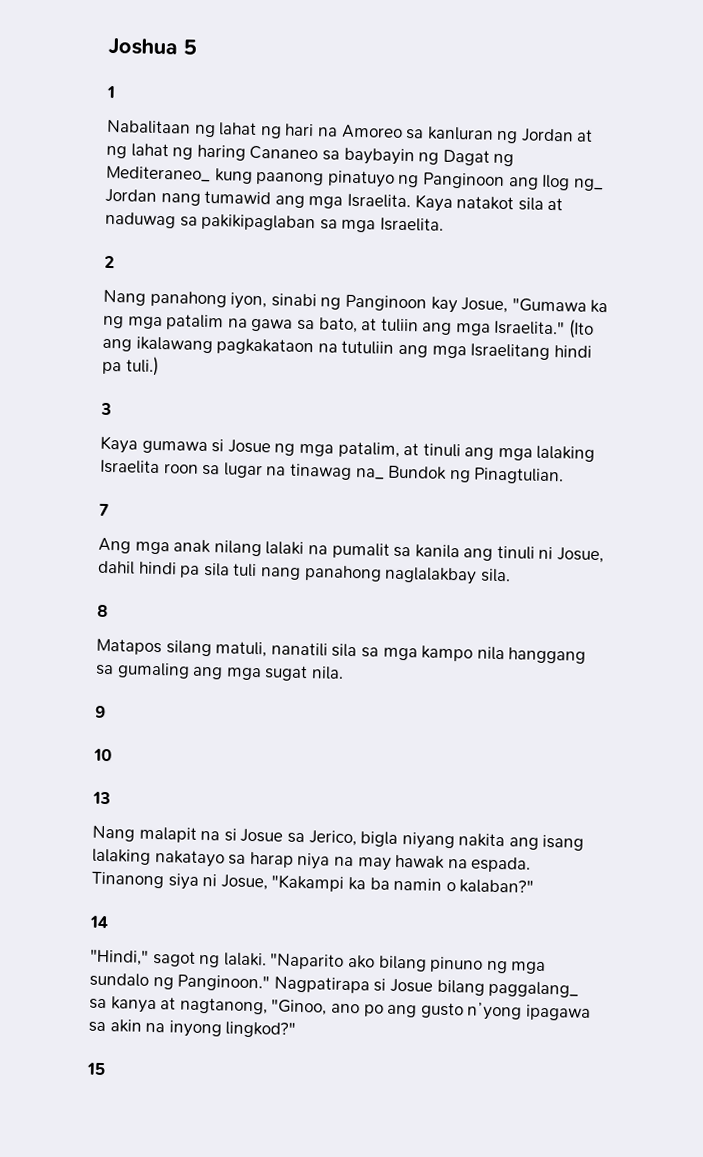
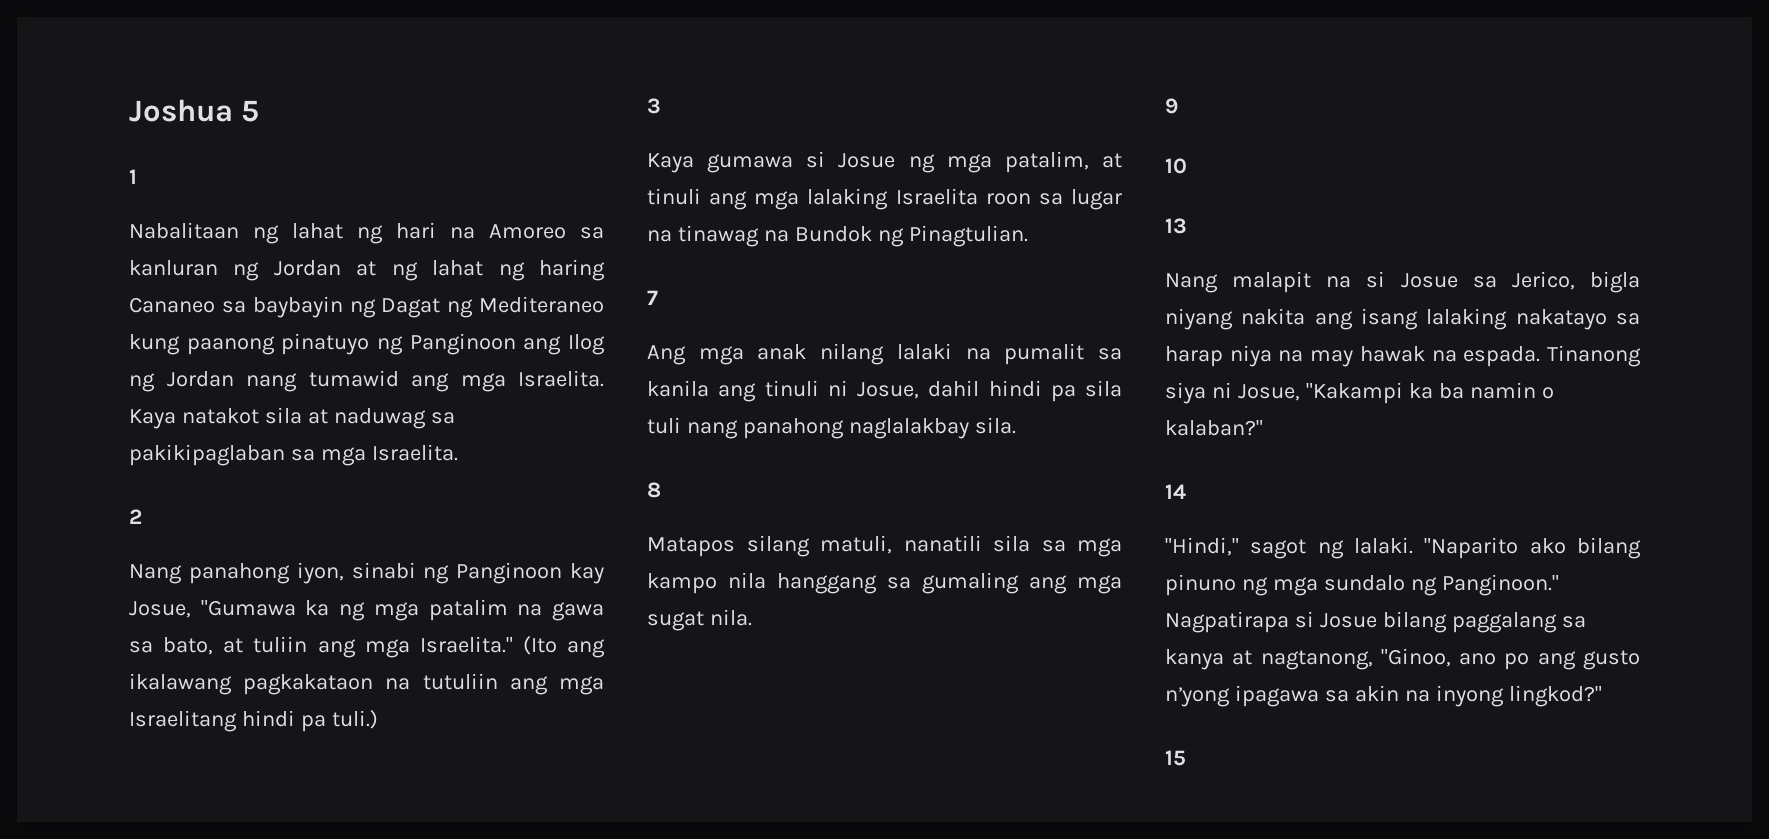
[106,165,211,183] Mediteraneo_ -> [479,296,604,313] Mediteraneo
[572,178,604,192] ng_ -> [129,373,155,392] ng
[355,468,385,480] na_ -> [763,230,789,242] na
[488,980,580,998] paggalang_ -> [1451,612,1557,633] paggalang

